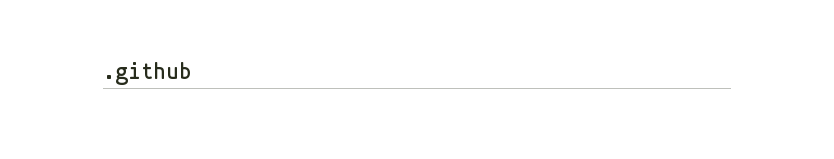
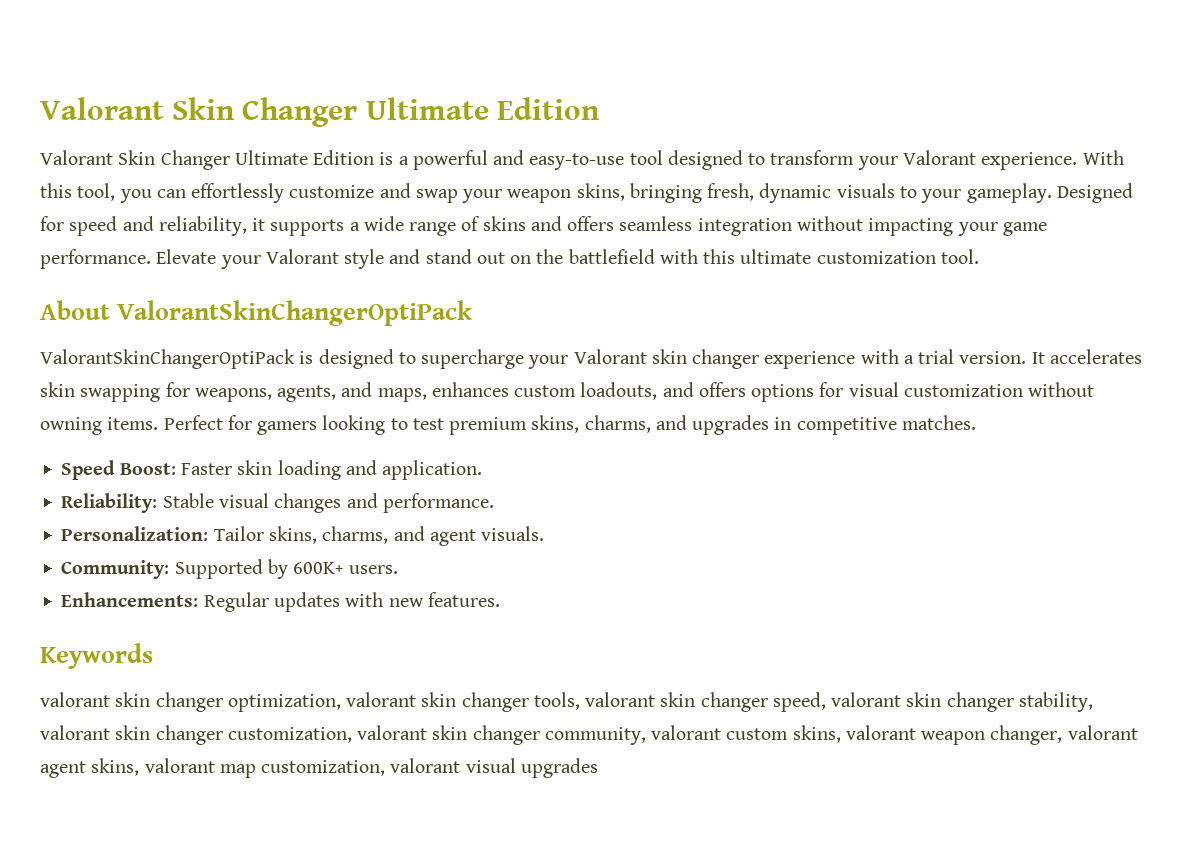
[103,62,192,85] .github -> [40,97,600,127] [40,150,1124,170] [40,183,1133,203] [40,216,1047,236] [40,249,979,269] [40,300,473,326] [40,349,1142,369] [40,382,1095,402] [40,415,976,435] [61,460,483,480] [61,493,494,513] [61,526,545,546] [61,559,398,579] [61,592,500,612] [40,643,153,669] [40,692,1093,712] [40,725,1138,745] [40,758,598,778] Valorant Skin Changer Ultimate Edition // Valorant Skin Changer Ultimate Edition is a powerful and easy-to-use tool designed to transform your Valorant experience. With this tool, you can effortlessly customize and swap your weapon skins, bringing fresh, dynamic visuals to your gameplay. Designed for speed and reliability, it supports a wide range of skins and offers seamless integration without impacting your game performance. Elevate your Valorant style and stand out on the battlefield with this ultimate customization tool. // About ValorantSkinChangerOptiPack // ValorantSkinChangerOptiPack is designed to supercharge your Valorant skin changer experience with a trial version. It accelerates skin swapping for weapons, agents, and maps, enhances custom loadouts, and offers options for visual customization without owning items. Perfect for gamers looking to test premium skins, charms, and upgrades in competitive matches. // Speed Boost: Faster skin loading and application. // Reliability: Stable visual changes and performance. // Personalization: Tailor skins, charms, and agent visuals. // Community: Supported by 600K+ users. // Enhancements: Regular updates with new features. // Keywords // valorant skin changer optimization, valorant skin changer tools, valorant skin changer speed, valorant skin changer stability, valorant skin changer customization, valorant skin changer community, valorant custom skins, valorant weapon changer, valorant agent skins, valorant map customization, valorant visual upgrades

